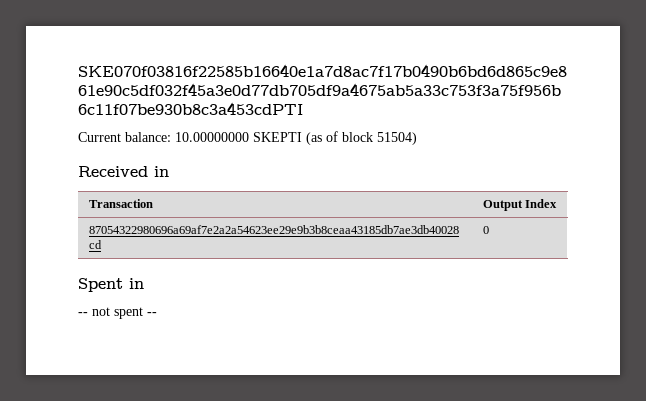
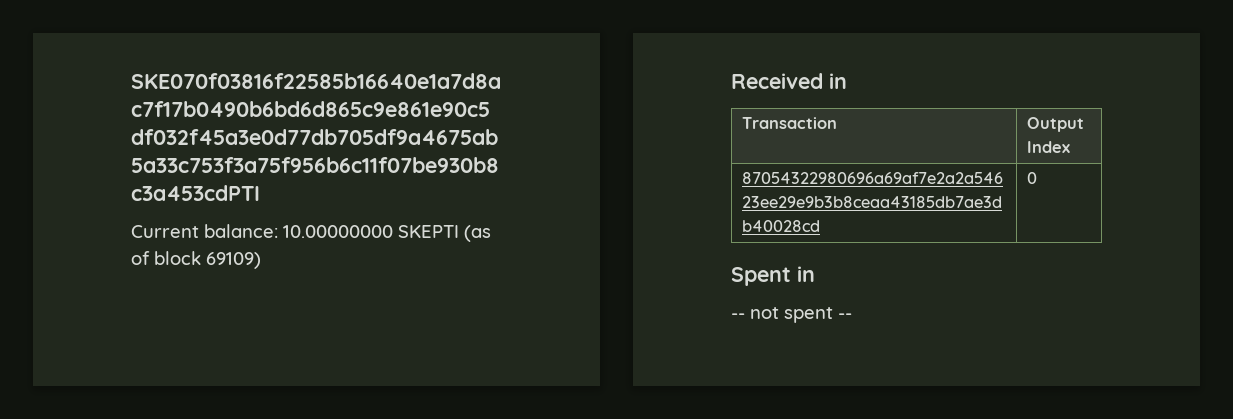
[377,132,417,145] 51504) -> [206,252,261,269] 69109)

